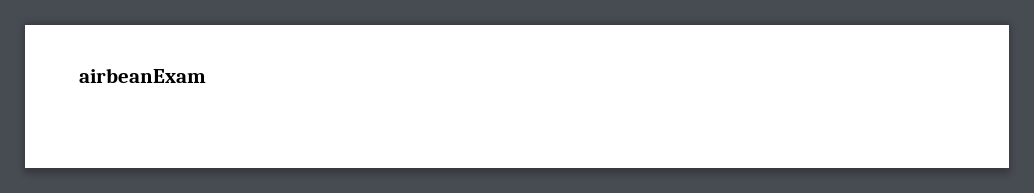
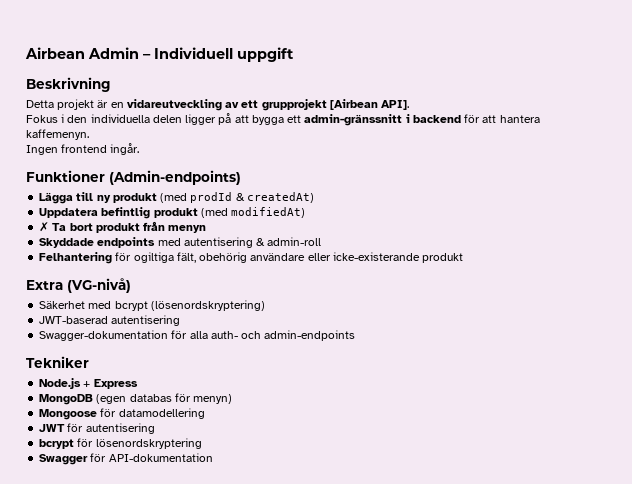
[79,68,206,83] airbeanExam -> [25,47,294,62] [26,77,110,92] [26,99,410,111] [26,113,540,126] [26,129,89,140] [26,143,140,155] [26,170,241,185] [39,192,314,204] [39,207,306,219] [39,221,207,233] [39,237,322,248] [39,252,464,264] [26,278,131,293] [39,300,265,311] [39,315,181,326] [39,330,356,341] [26,356,89,368] [39,378,138,389] [39,393,233,405] [39,408,205,420] [39,423,155,434] [39,438,202,449] [39,453,213,465] Airbean Admin – Individuell uppgift // Beskrivning // Detta projekt är en vidareutveckling av ett grupprojekt [Airbean API]. // Fokus i den individuella delen ligger på att bygga ett admin-gränssnitt i backend för att hantera kaffemenyn. // Ingen frontend ingår. // Funktioner (Admin-endpoints) // Lägga till ny produkt (med prodId & createdAt) // Uppdatera befintlig produkt (med modifiedAt) // ✗ Ta bort produkt från menyn // Skyddade endpoints med autentisering & admin-roll // Felhantering för ogiltiga fält, obehörig användare eller icke-existerande produkt // Extra (VG-nivå) // Säkerhet med bcrypt (lösenordskryptering) // JWT-baserad autentisering // Swagger-dokumentation för alla auth- och admin-endpoints // Tekniker // Node.js + Express // MongoDB (egen databas för menyn) // Mongoose för datamodellering // JWT för autentisering // bcrypt för lösenordskryptering // Swagger för API-dokumentation

